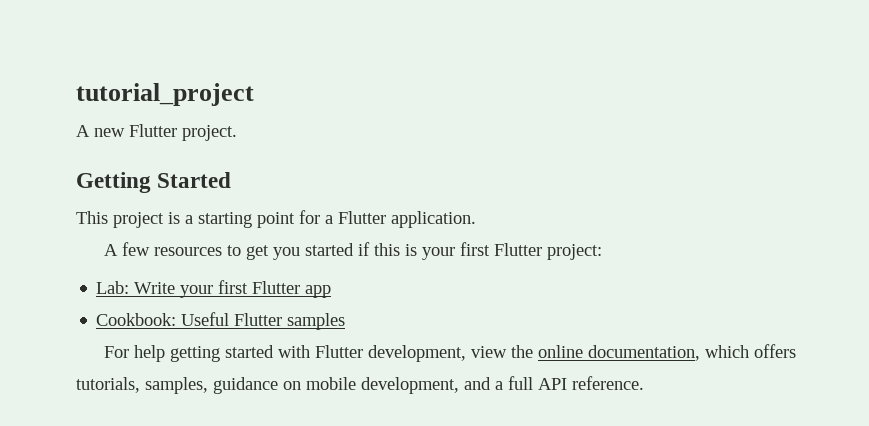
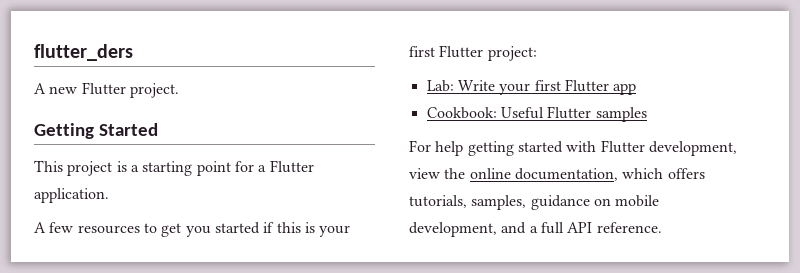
[76,83,254,106] tutorial_project -> [34,44,133,61] flutter_ders

